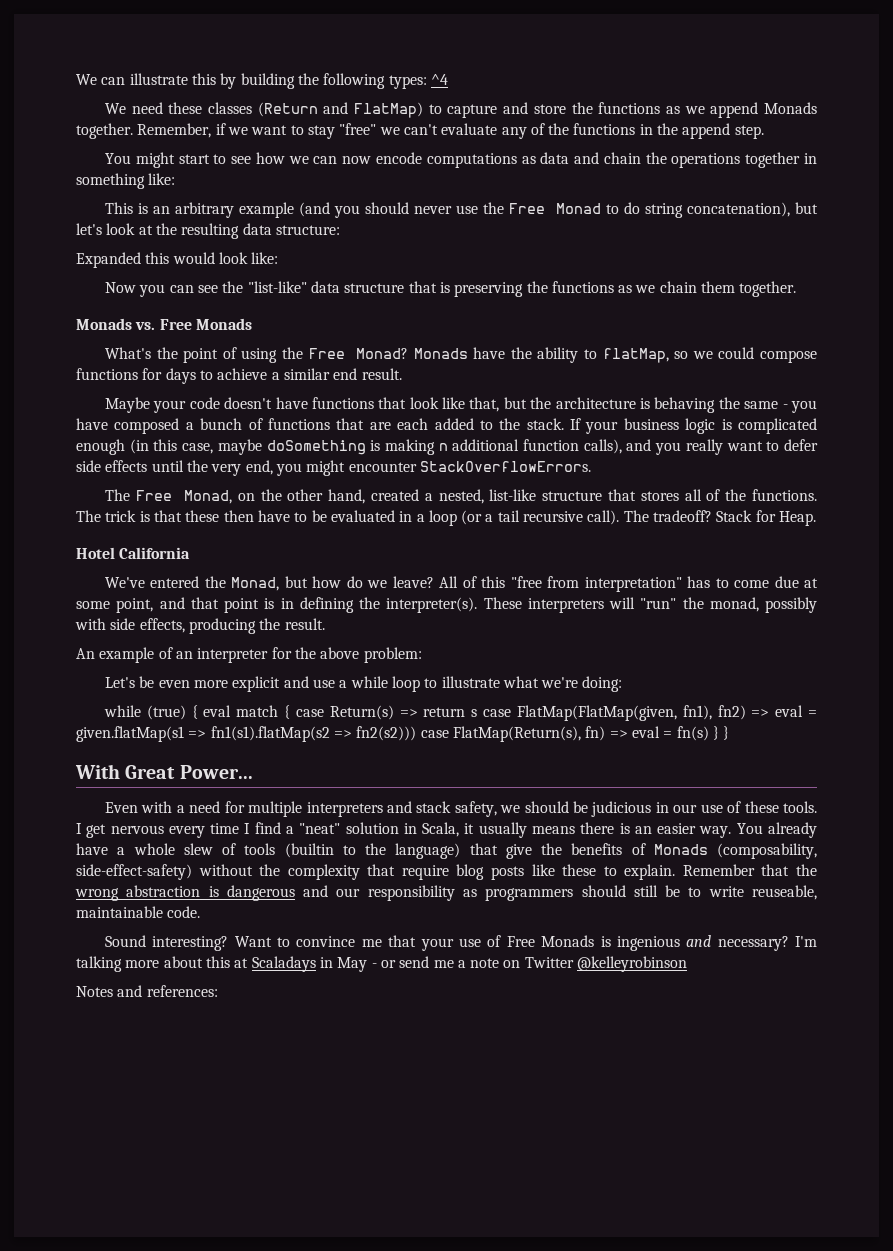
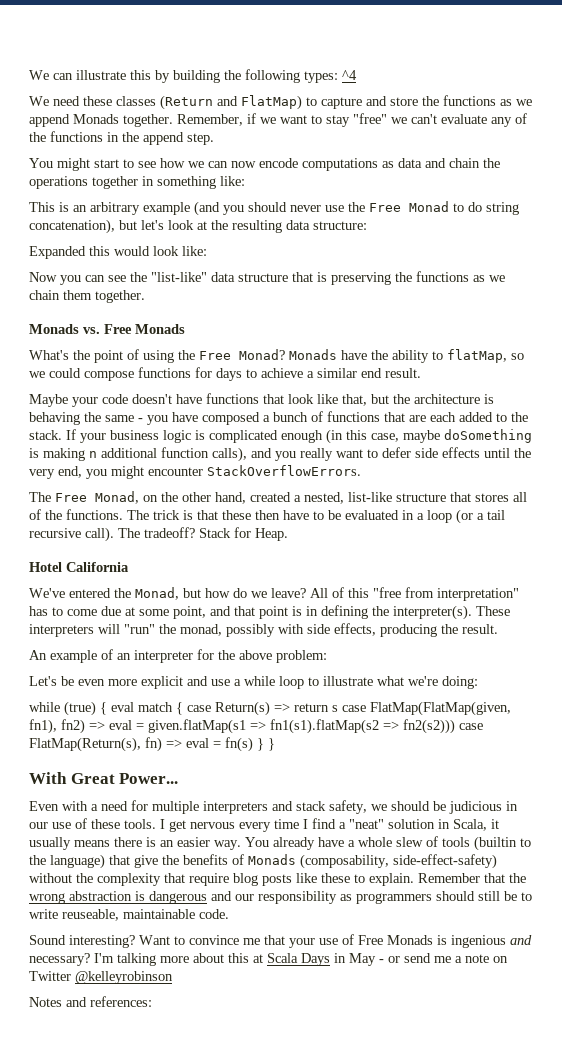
[251,956,316,972] Scaladays -> [267,953,330,966] Scala Days

